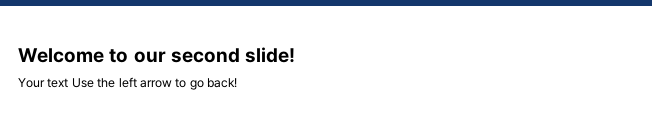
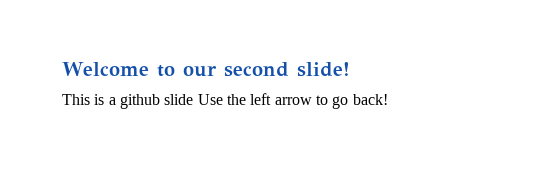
[18,78,69,88] Your text -> [62,94,194,109] This is a github slide

